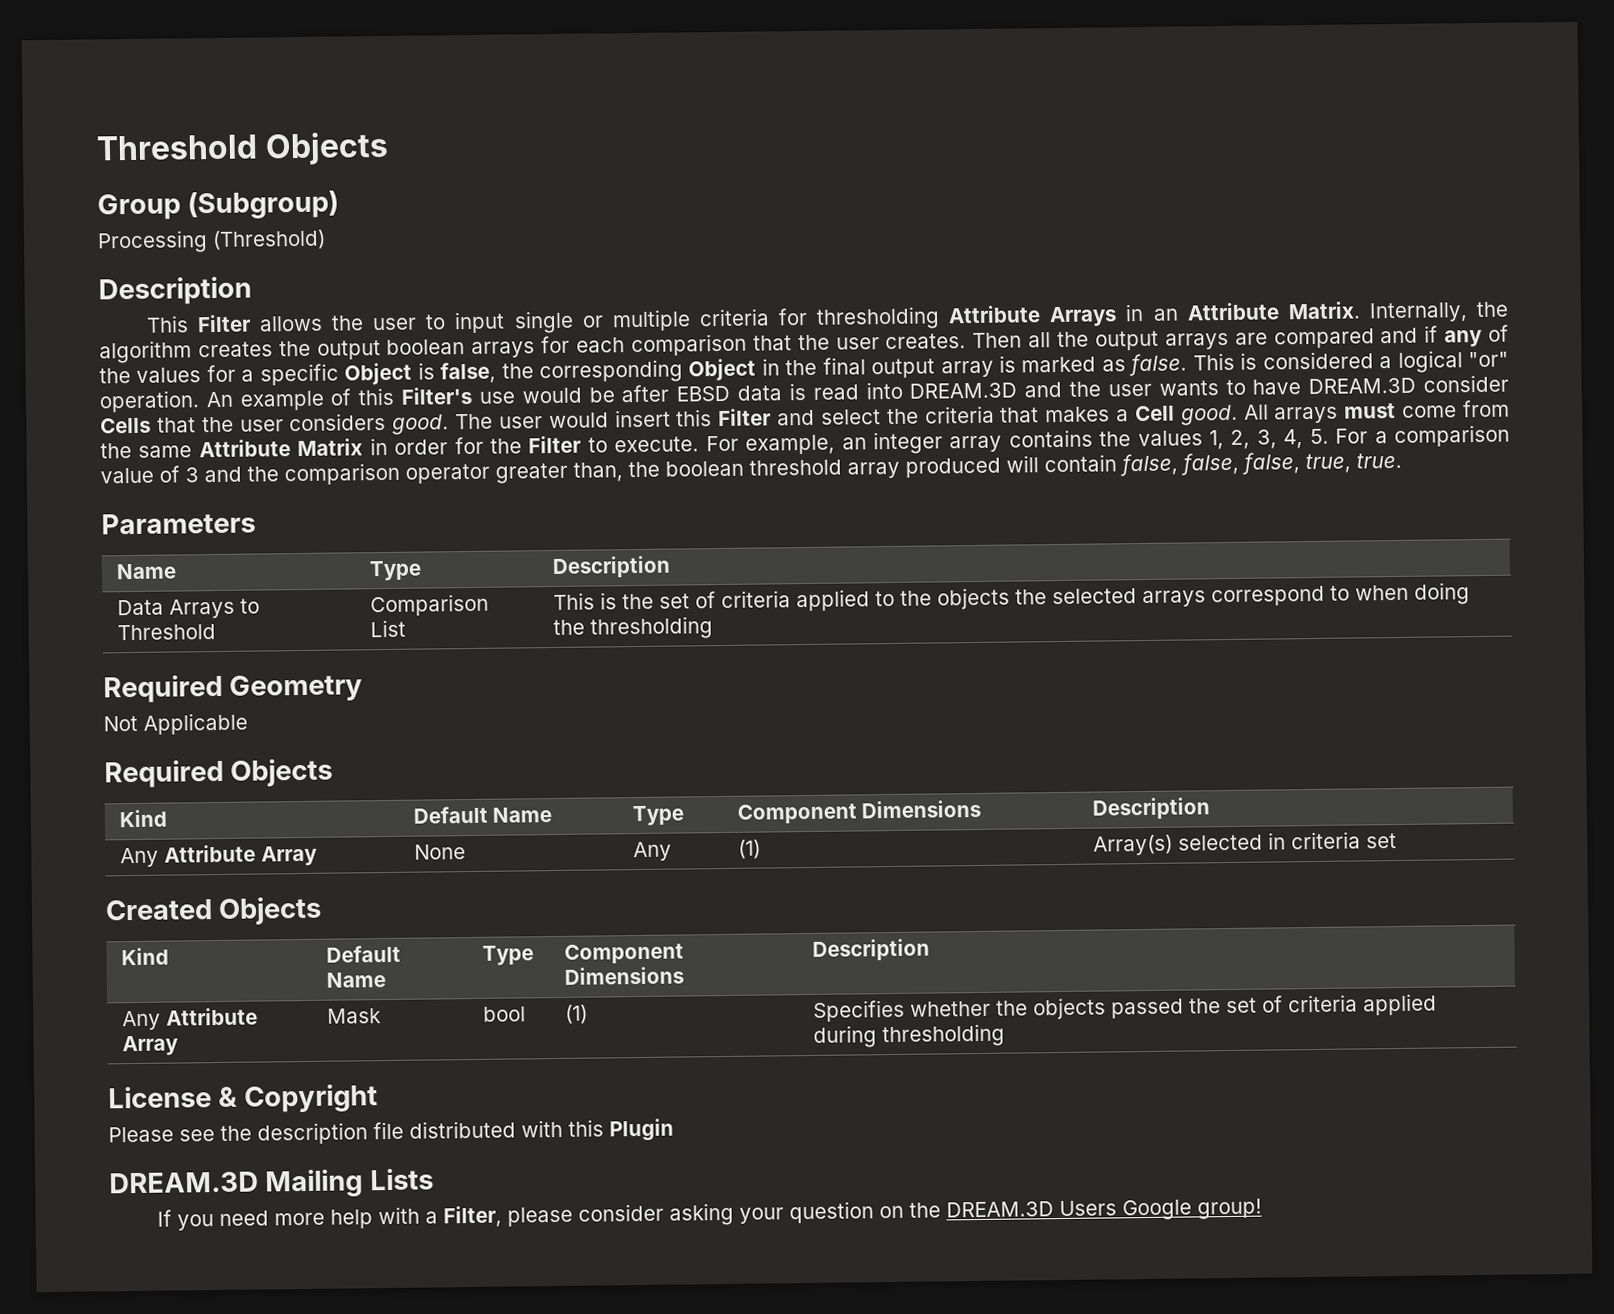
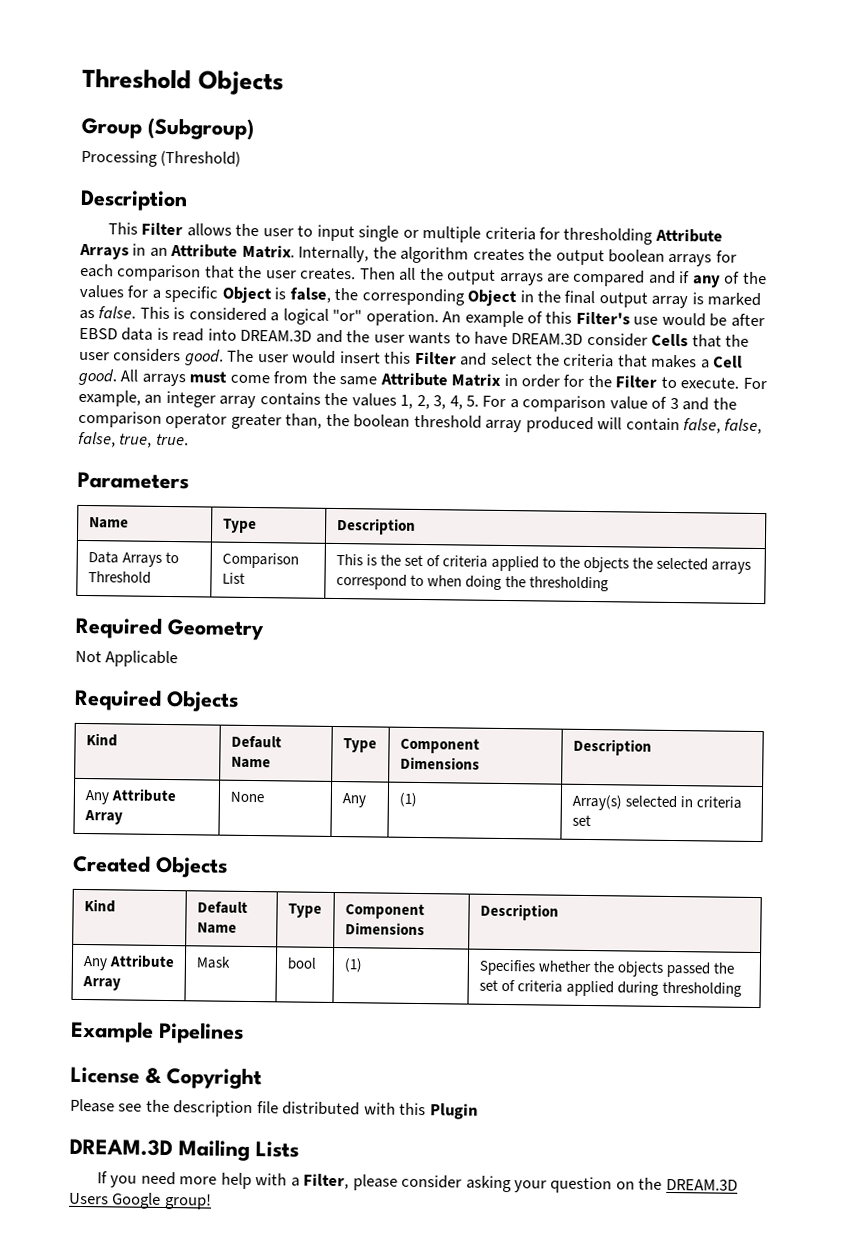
(1005, 1035) none -> [70,1020,244,1044] // Example Pipelines

